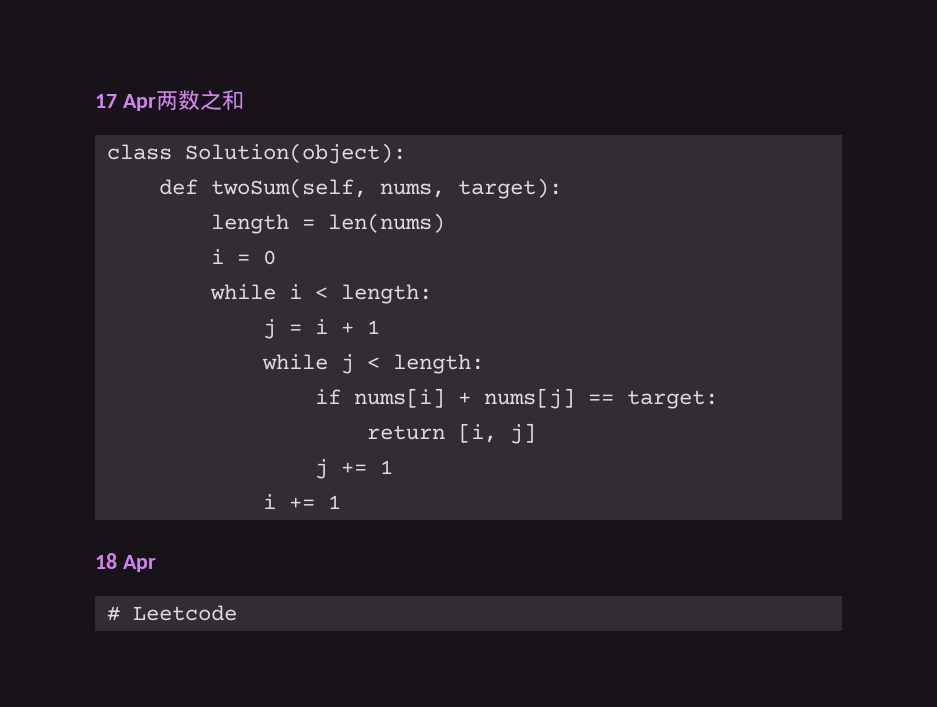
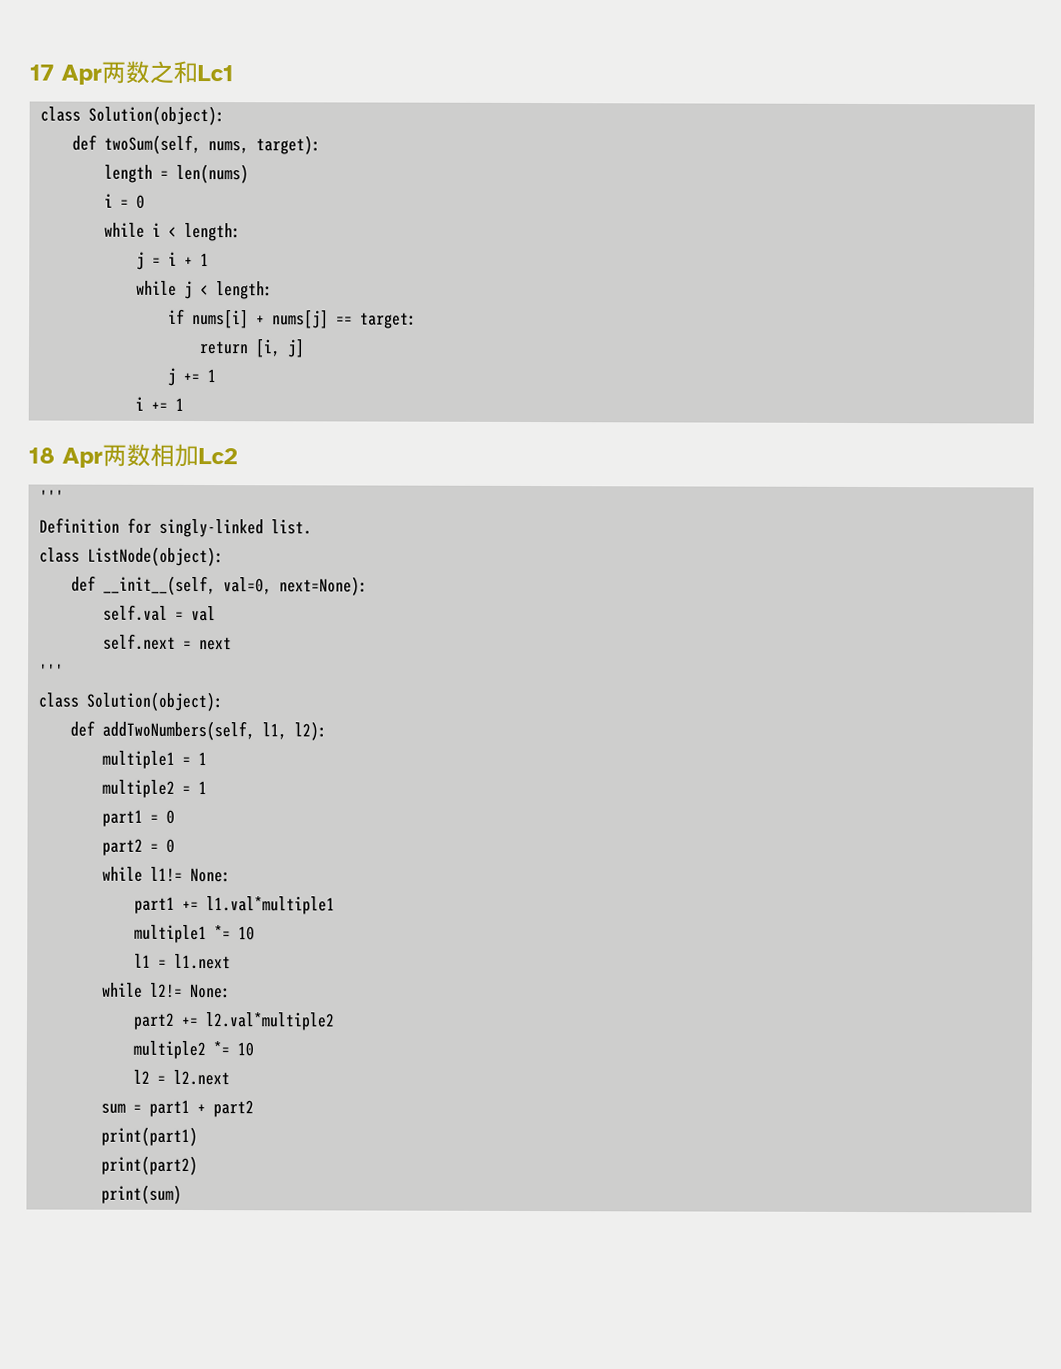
(244, 100) none -> [197,65,234,82] Lc1
[107,605,237,621] // # Leetcode -> [102,443,238,468] [38,489,64,504] [38,517,312,538] [38,546,224,567] [70,575,368,596] [102,604,216,622] [102,633,232,651] [38,663,64,678] [37,691,223,712] [69,720,327,741] [101,750,207,769] [101,779,207,798] [101,809,175,827] [101,838,175,856] [101,866,231,883] [133,896,335,915] [133,924,255,944] [133,953,231,970] [101,982,231,999] [132,1012,335,1031] [132,1040,254,1060] [132,1069,230,1086] [100,1099,254,1118] [100,1126,198,1147] [100,1155,198,1176] [100,1184,182,1204] 两数相加Lc2 // ''' // Definition for singly-linked list. // class ListNode(object): // def __init__(self, val=0, next=None): // self.val = val // self.next = next // ''' // class Solution(object): // def addTwoNumbers(self, l1, l2): // multiple1 = 1 // multiple2 = 1 // part1 = 0 // part2 = 0 // while l1!= None: // part1 += l1.val*multiple1 // multiple1 *= 10 // l1 = l1.next // while l2!= None: // part2 += l2.val*multiple2 // multiple2 *= 10 // l2 = l2.next // sum = part1 + part2 // print(part1) // print(part2) // print(sum)

